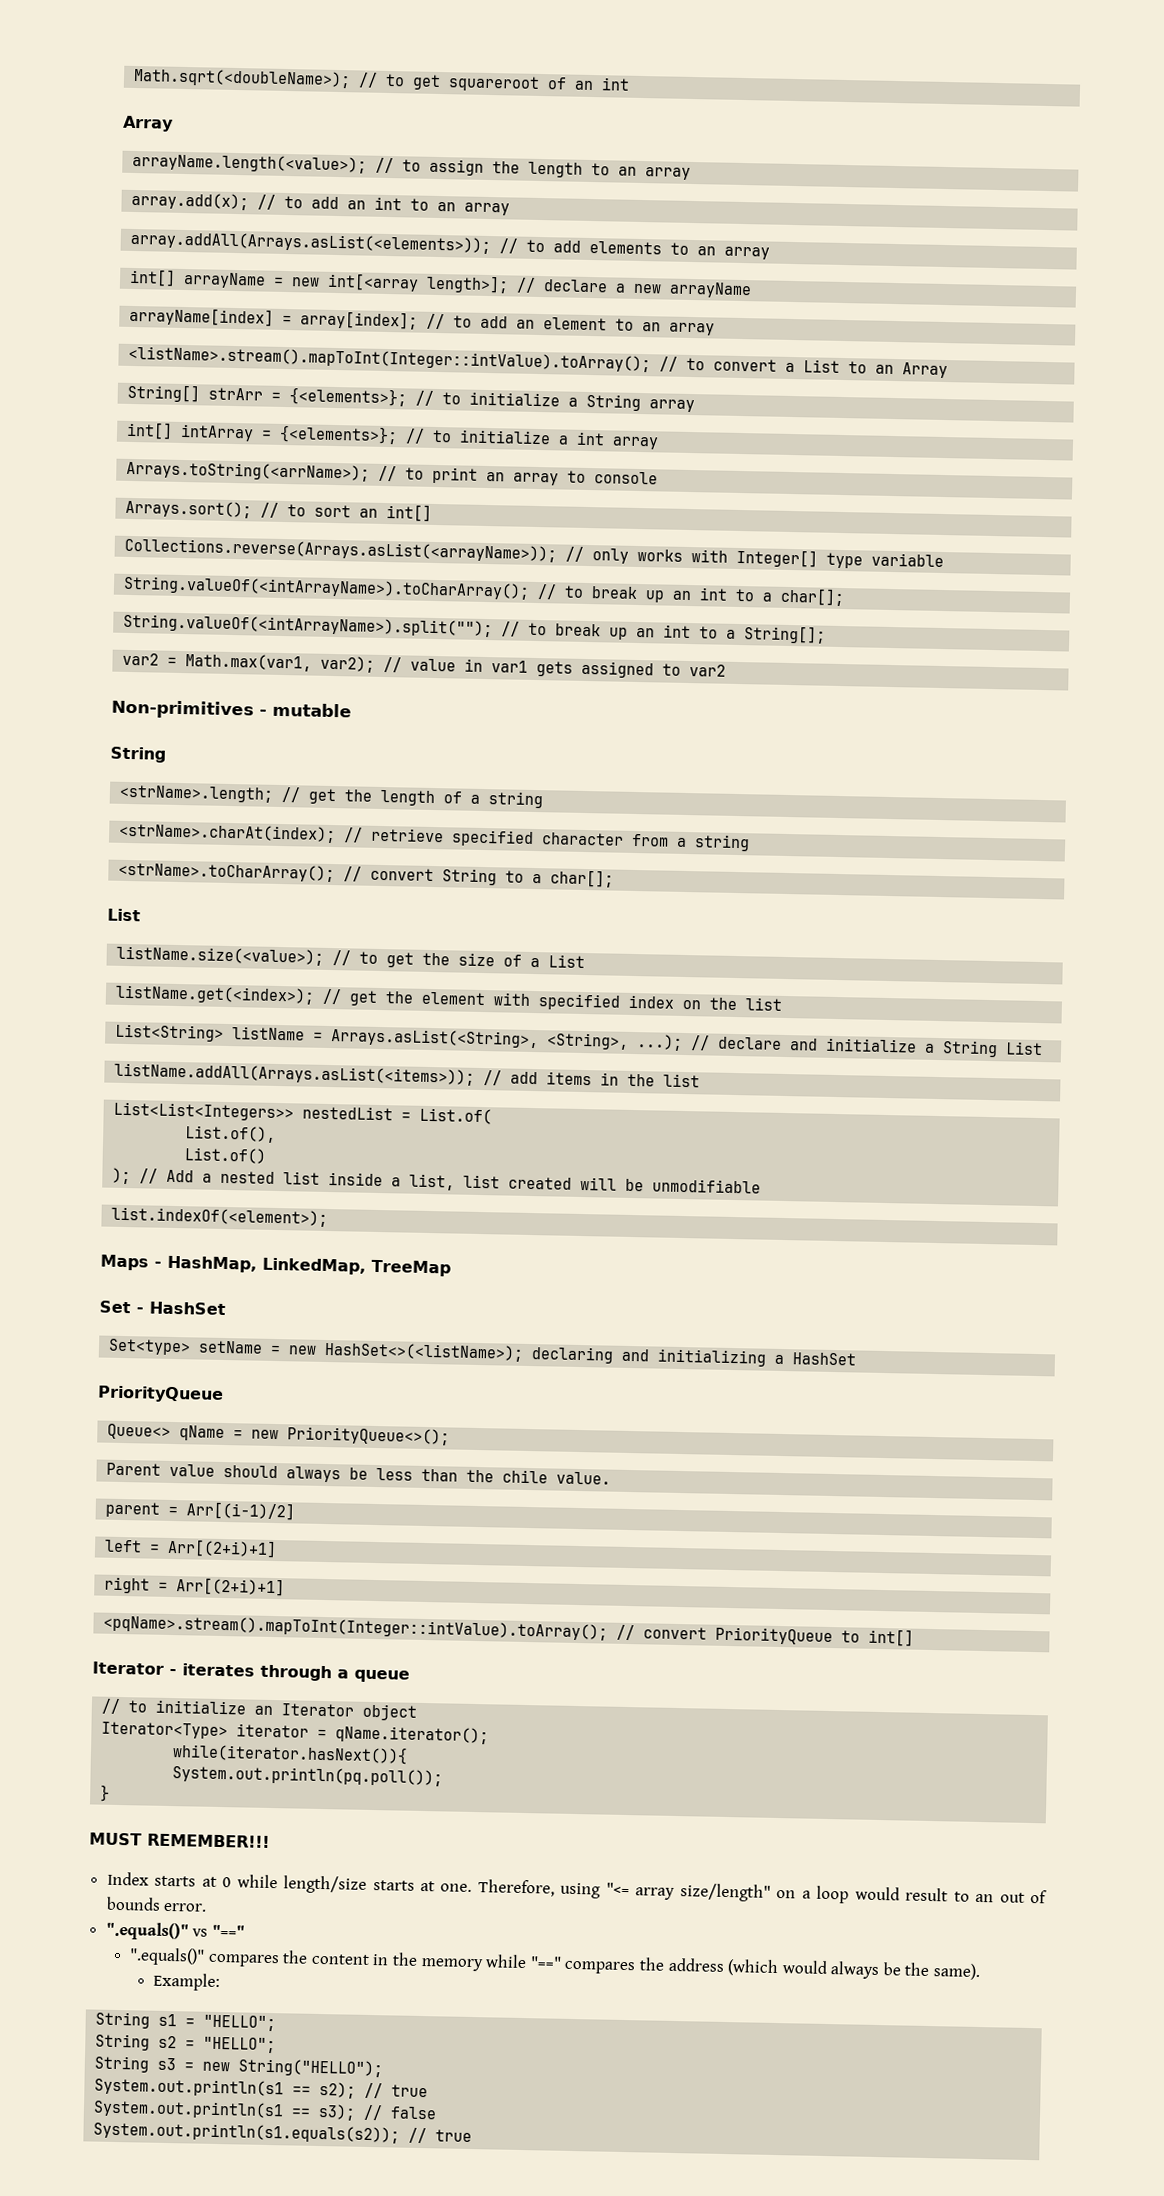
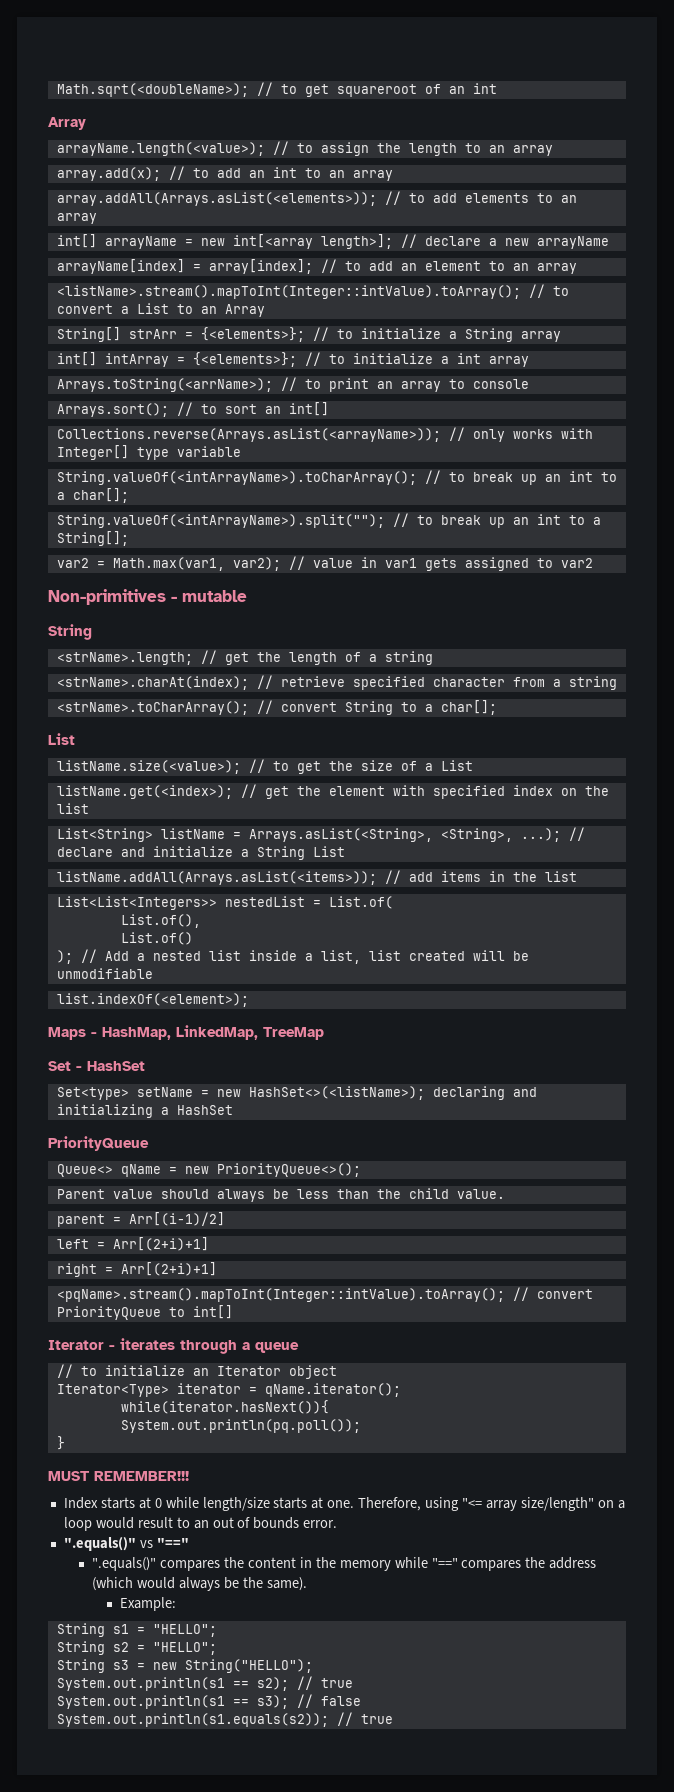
[502,1469,549,1484] chile -> [408,1188,449,1199] child

